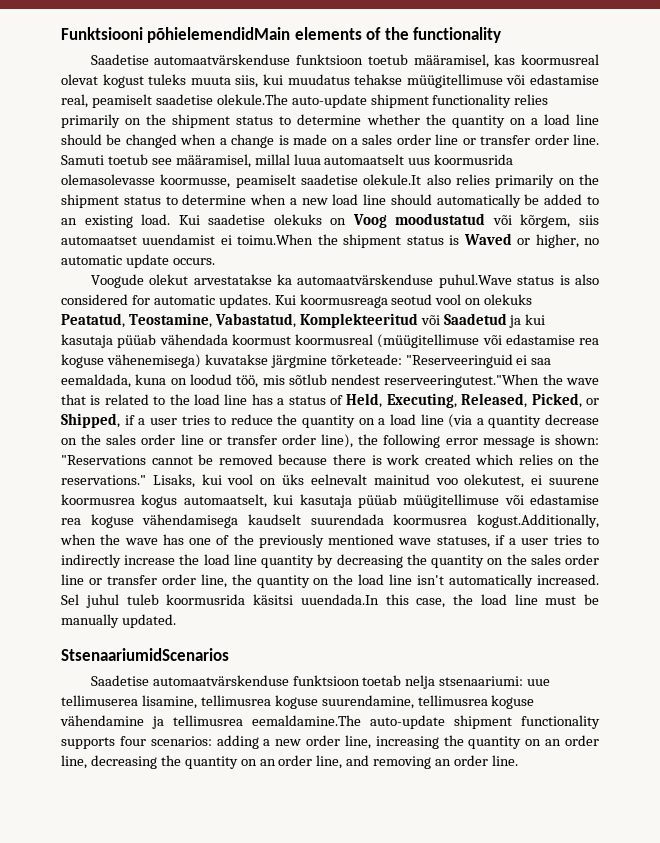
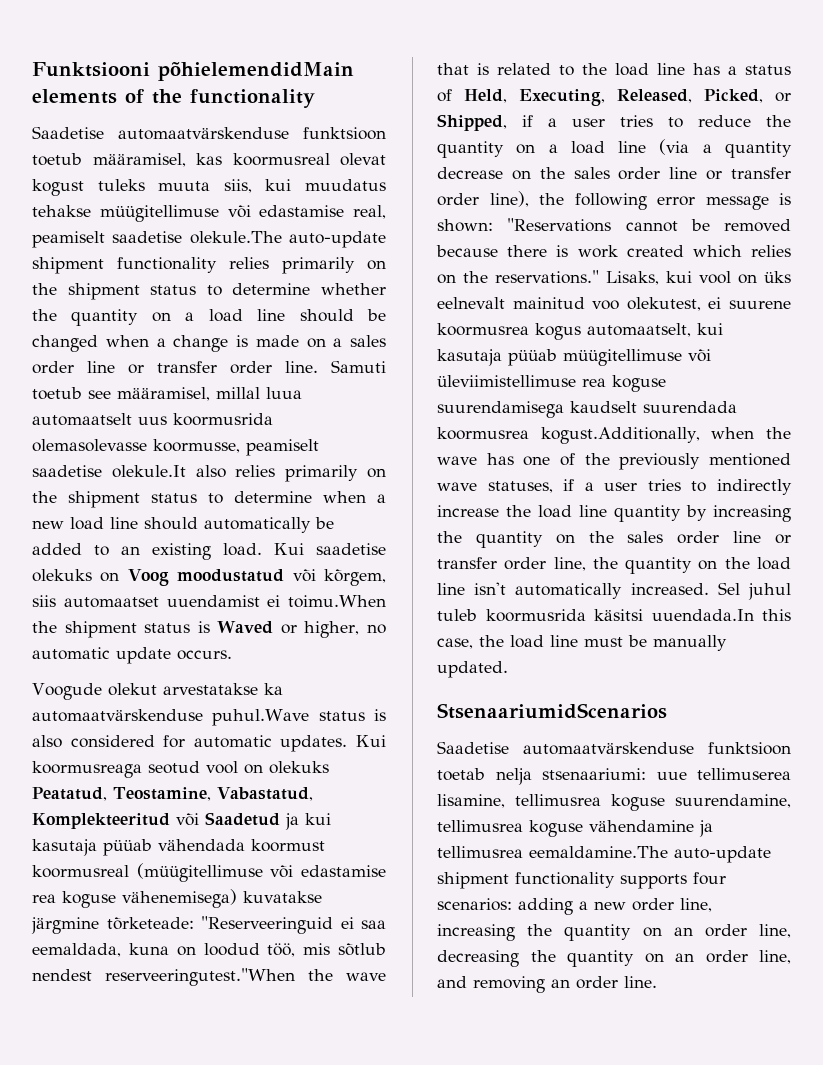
[530,494,599,505] [61,514,239,528] edastamise rea koguse vähendamisega -> [437,375,666,392] [437,401,564,418] üleviimistellimuse rea koguse suurendamisega
[336,554,403,568] decreasing -> [713,505,791,522] increasing

